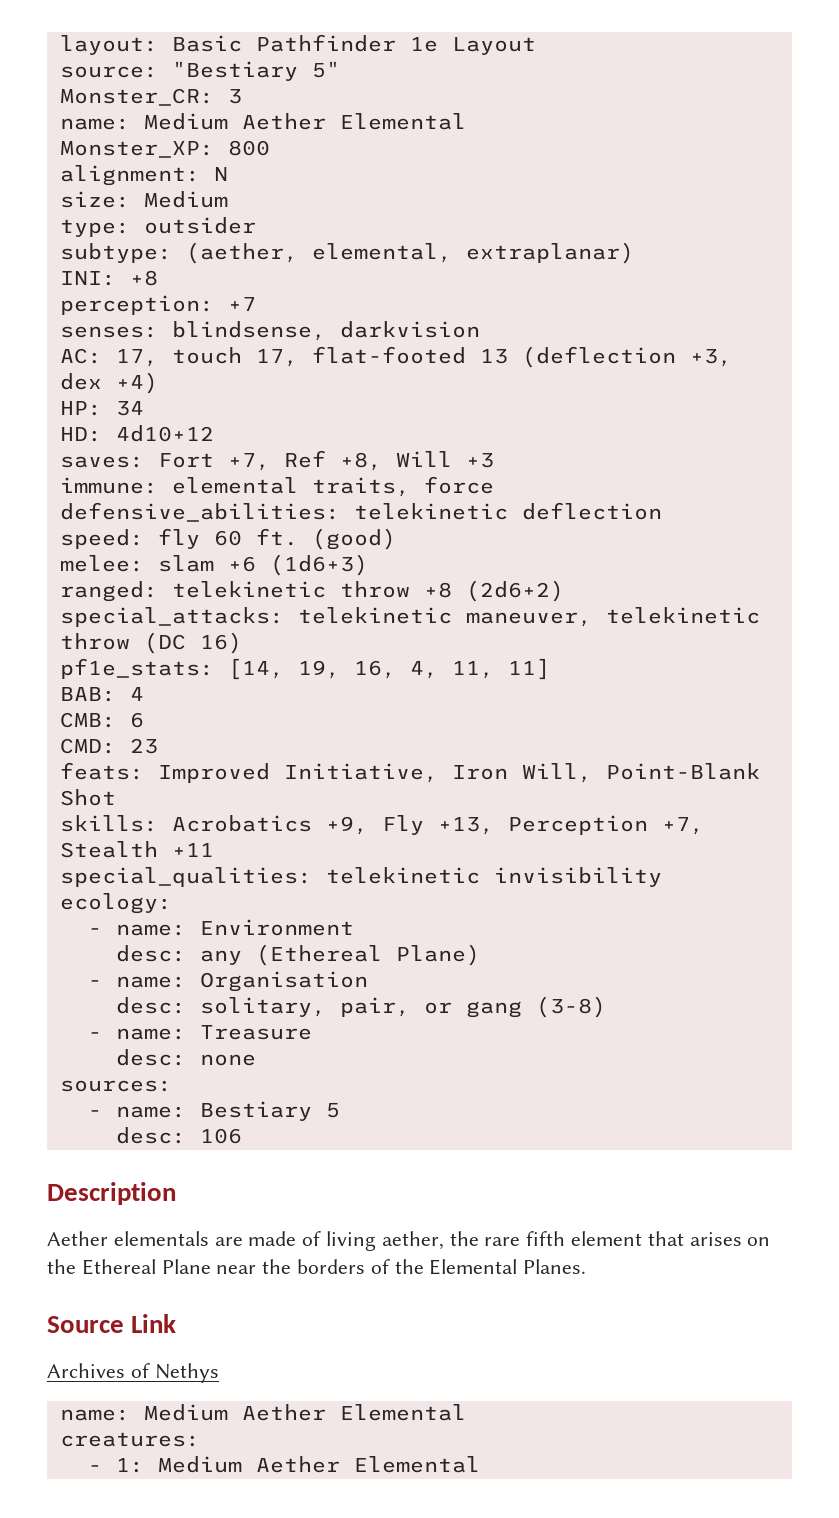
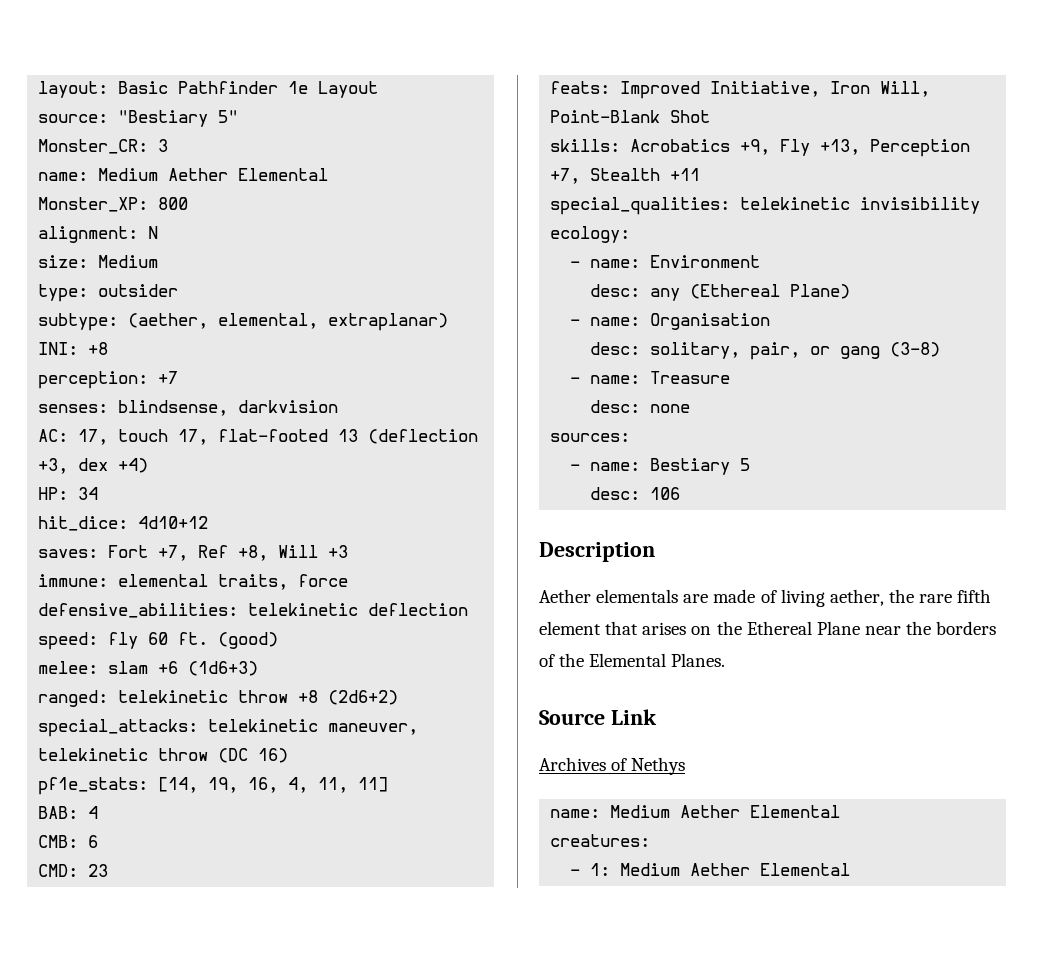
[59,427,102,442] HD: -> [38,516,129,531] hit_dice:

